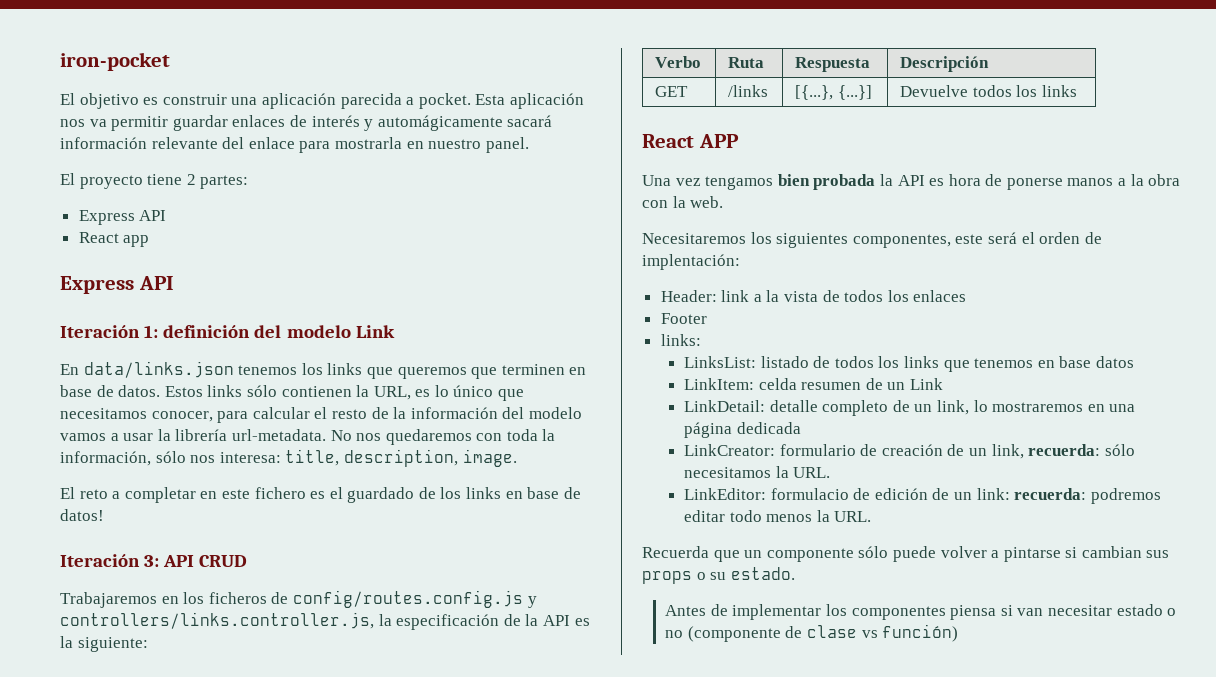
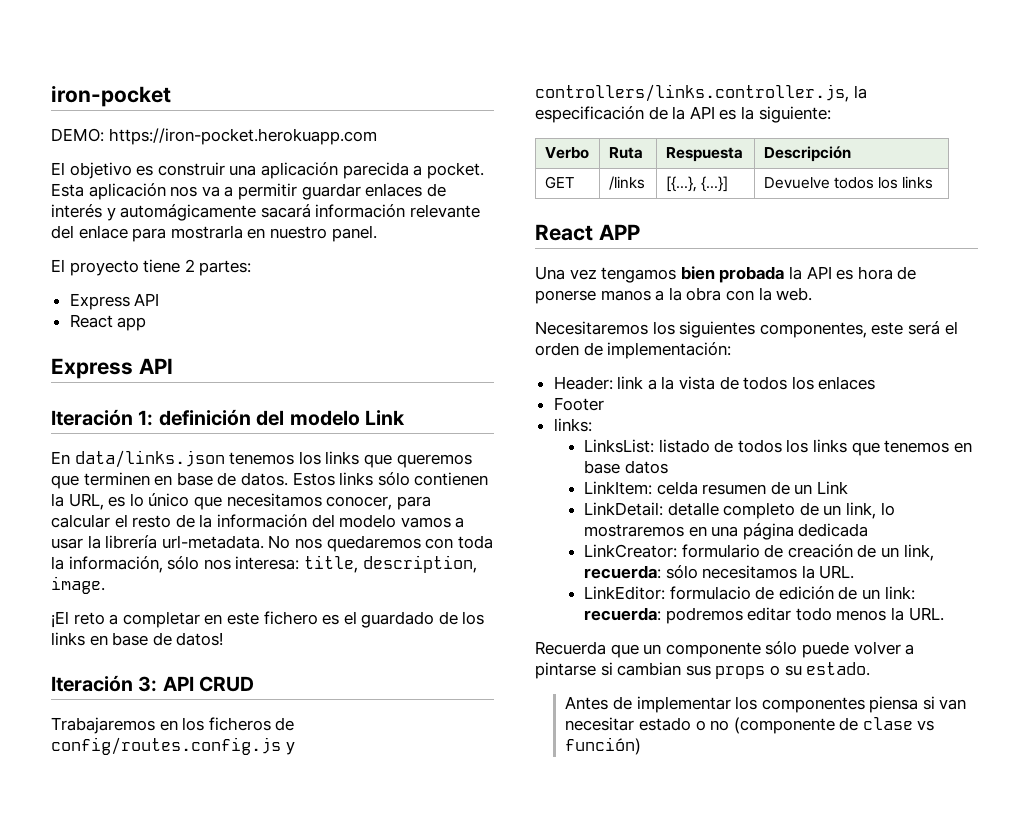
(170, 61) none -> [51,128,377,145] // DEMO: https://iron-pocket.herokuapp.com
(107, 123) none -> [224,186,234,197] a
[60,487,75,499] El -> [51,611,69,628] ¡El
[642,254,740,270] implentación: -> [607,342,732,359] implementación:

